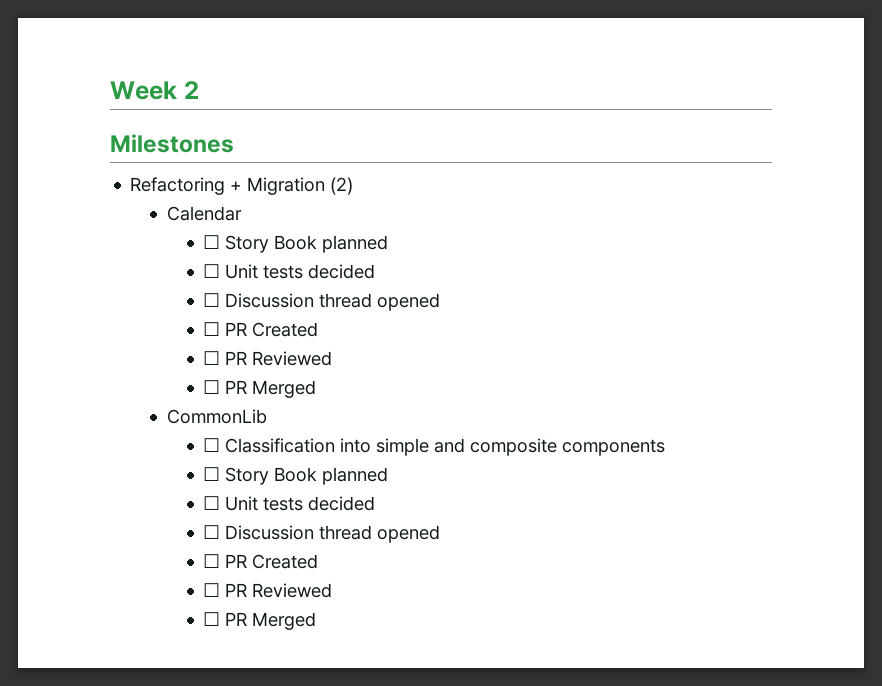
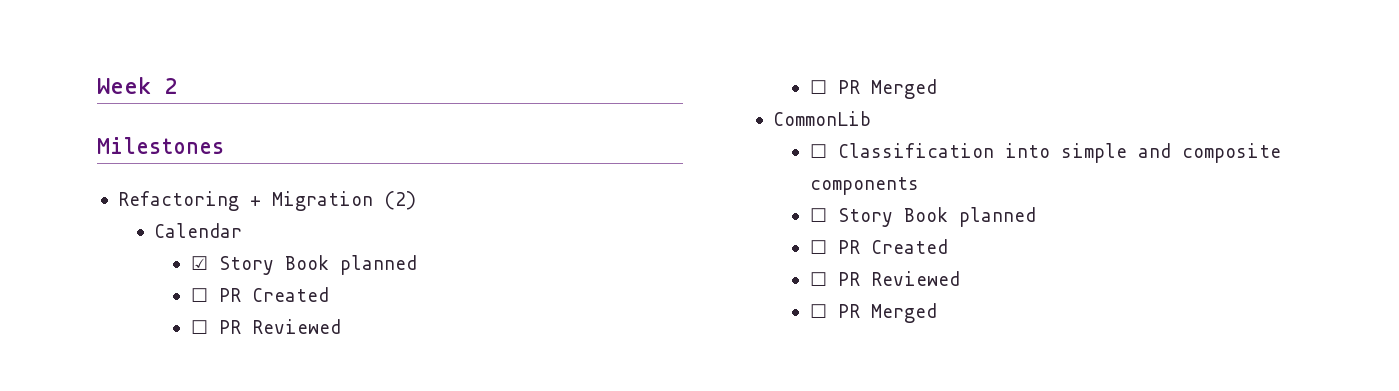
[203,235,389,253] [203,264,376,279] [203,293,441,311] ☐ Story Book planned // ☐ Unit tests decided // ☐ Discussion thread opened -> [190,255,417,275] ☑ Story Book planned
[203,496,376,511] [203,525,441,543] // ☐ Unit tests decided // ☐ Discussion thread opened -> (1036, 217) none

